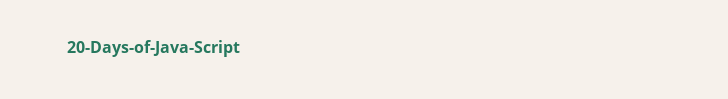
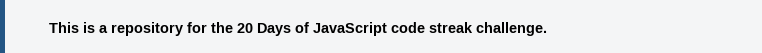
[67,40,240,57] 20-Days-of-Java-Script -> [49,22,547,36] This is a repository for the 20 Days of JavaScript code streak challenge.

